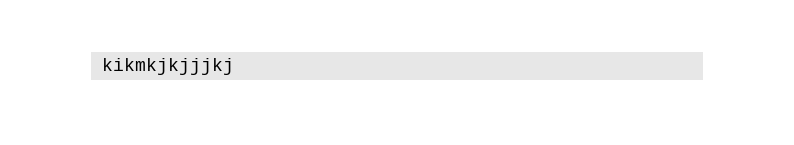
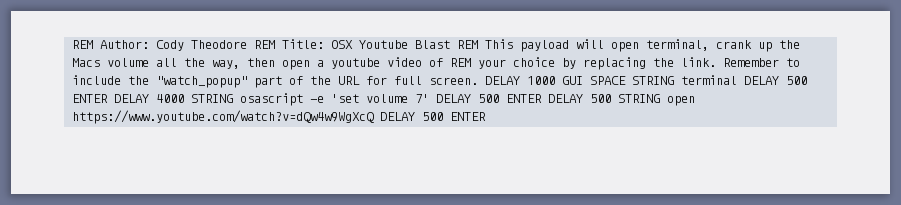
[101,58,234,75] kikmkjkjjjkj -> [72,39,801,52] [72,57,801,70] [72,75,808,88] [72,93,696,106] [72,110,487,124] REM Author: Cody Theodore REM Title: OSX Youtube Blast REM This payload will open terminal, crank up the Macs volume all the way, then open a youtube video of REM your choice by replacing the link. Remember to include the "watch_popup" part of the URL for full screen. DELAY 1000 GUI SPACE STRING terminal DELAY 500 ENTER DELAY 4000 STRING osascript -e 'set volume 7' DELAY 500 ENTER DELAY 500 STRING open https://www.youtube.com/watch?v=dQw4w9WgXcQ DELAY 500 ENTER

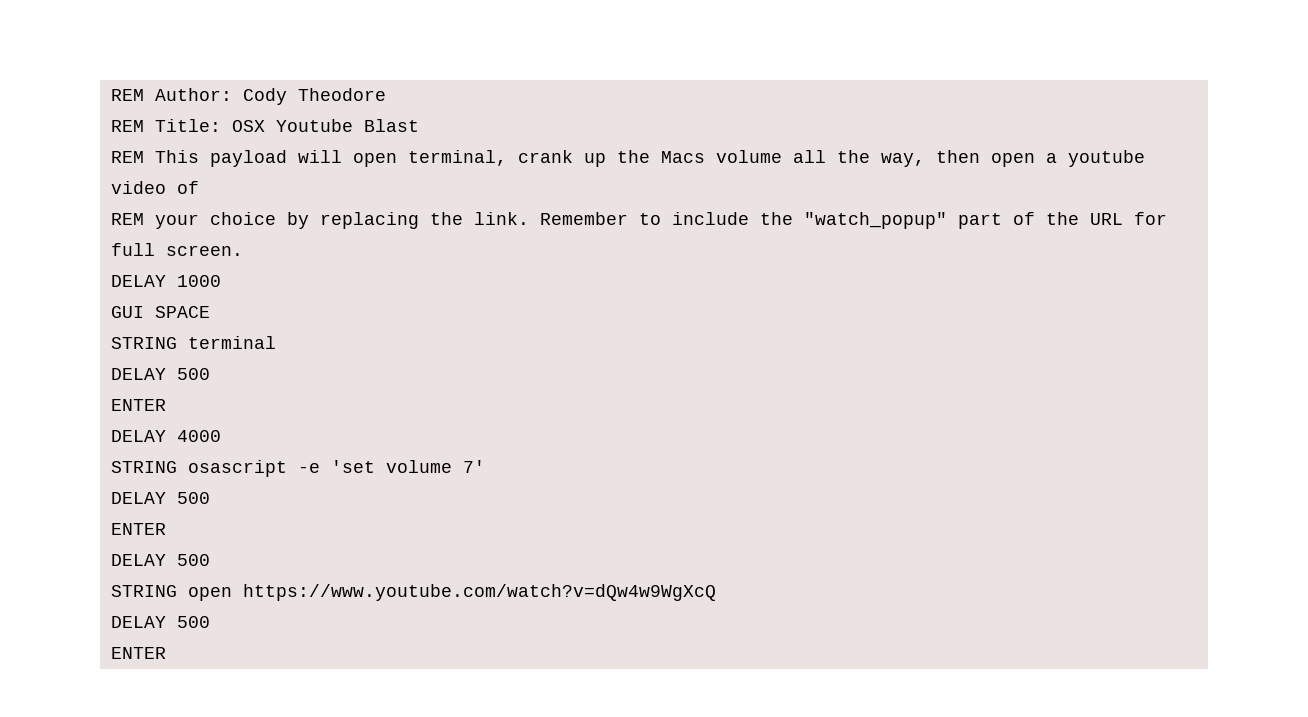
(248, 44) none -> (387, 94) //
(451, 44) none -> (420, 125) //
(444, 62) none -> (200, 187) //
(479, 81) none -> (244, 250) //
(556, 80) none -> (222, 281) //
(627, 80) none -> (211, 312) //
[744,76,808,85] [72,94,109,103] DELAY 500 ENTER -> [111,368,211,380] [111,399,167,411] // DELAY 500 // ENTER //
(185, 98) none -> (222, 436) //
[436,94,612,103] DELAY 500 ENTER DELAY 500 -> [111,492,211,504] [111,523,167,535] [111,554,211,566] // DELAY 500 // ENTER // DELAY 500 //
[380,112,444,121] DELAY 500 -> [111,616,211,628] // DELAY 500 //

